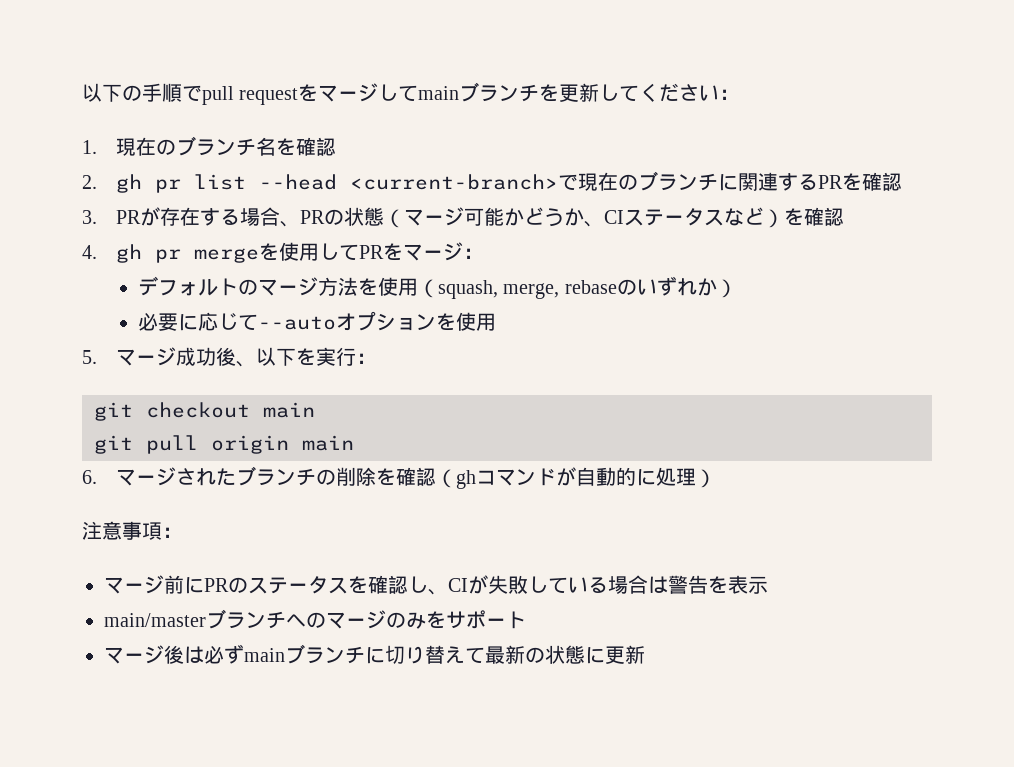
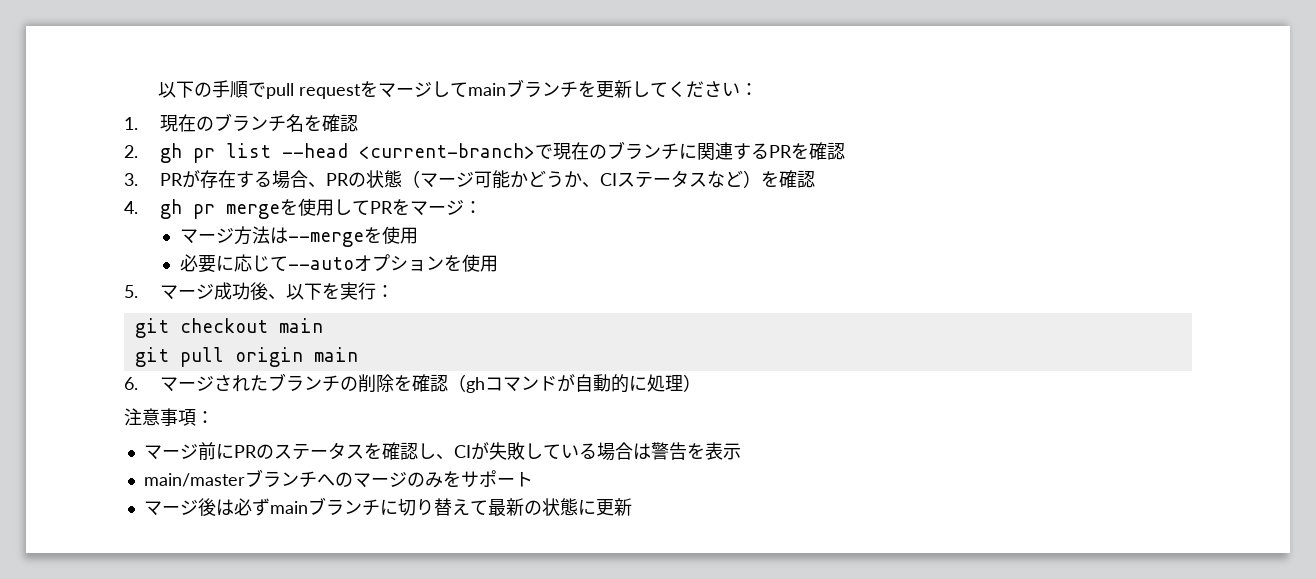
[137,276,258,296] デフォルトの -> (482, 207) none
[357,276,737,299] を使用（squash, merge, rebaseのいずれか） -> [269,226,418,247] は--mergeを使用

